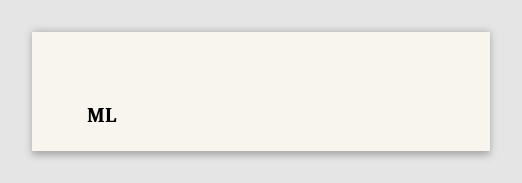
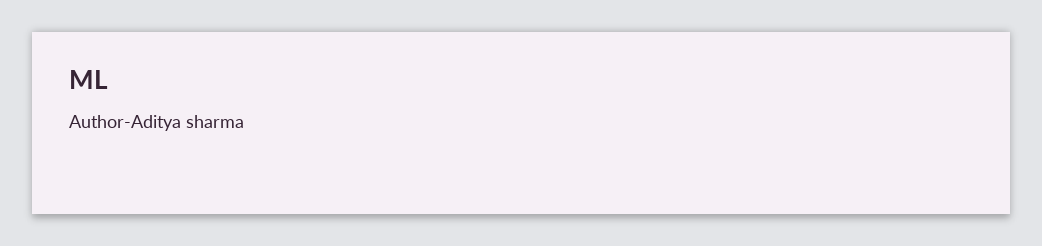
(117, 115) none -> [69,115,244,131] // Author-Aditya sharma

